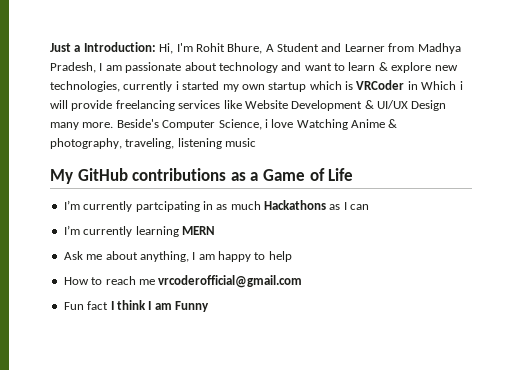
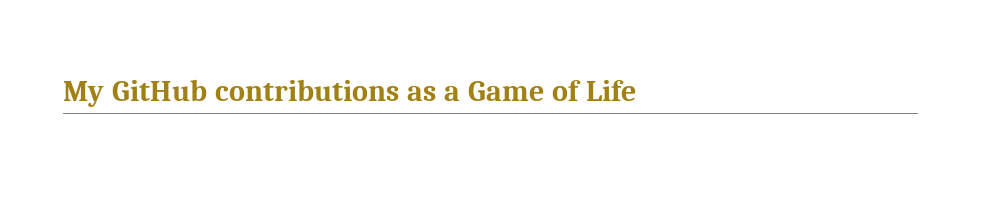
[50,42,461,54] [50,62,458,73] [50,80,463,92] [50,100,447,111] [50,119,398,130] [50,138,257,149] Just a Introduction: Hi, I'm Rohit Bhure, A Student and Learner from Madhya Pradesh, I am passionate about technology and want to learn & explore new technologies, currently i started my own startup which is VRCoder in Which i will provide freelancing services like Website Development & UI/UX Design many more. Beside's Computer Science, i love Watching Anime & photography, traveling, listening music // -> (63, 94) none
[63,200,370,212] [63,225,215,237] [63,251,292,262] [63,275,303,288] [63,300,209,312] // I’m currently partcipating in as much Hackathons as I can // I’m currently learning MERN // Ask me about anything, I am happy to help // How to reach me vrcoderofficial@gmail.com // Fun fact I think I am Funny -> (636, 90) none

